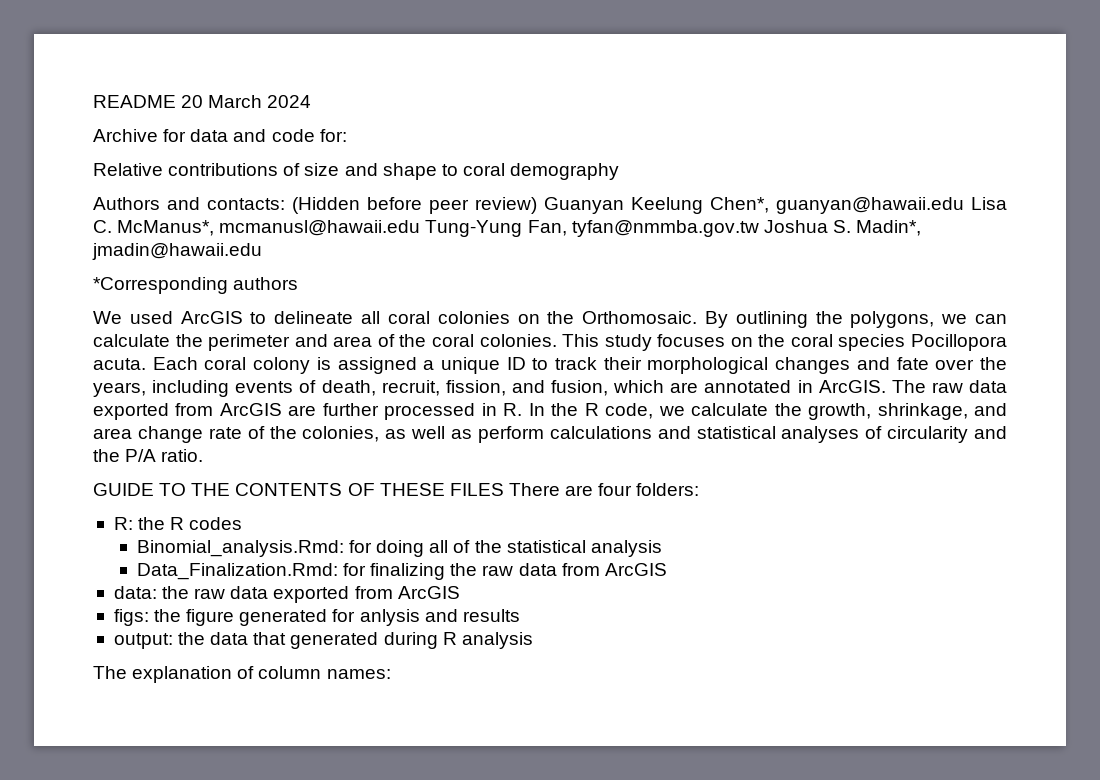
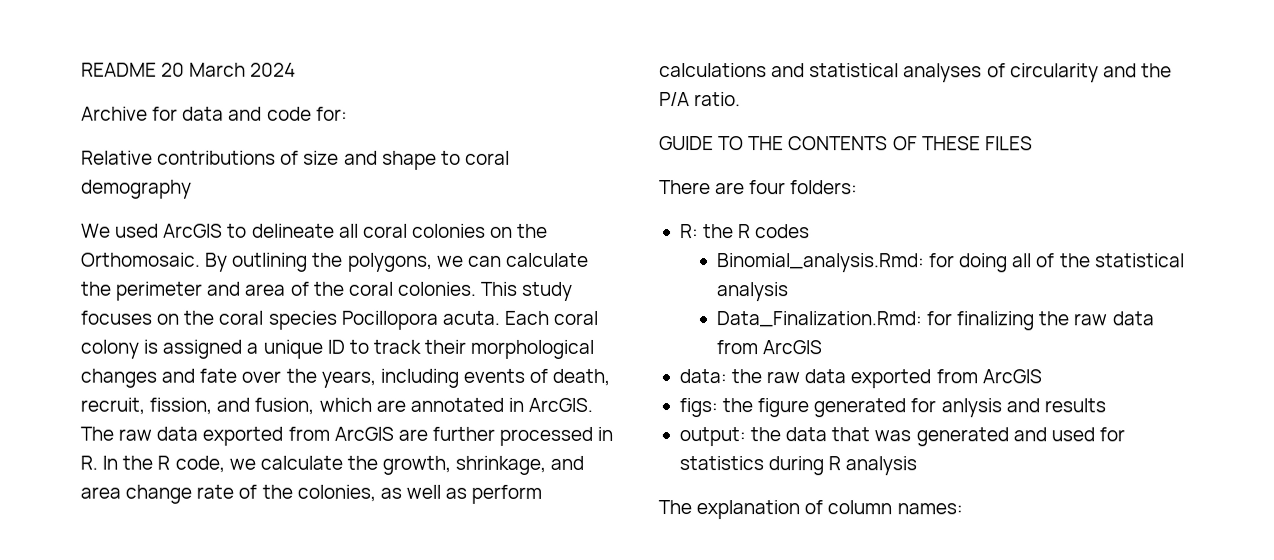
[93,197,1007,214] [93,220,922,237] [92,243,262,260] [93,277,299,294] // Authors and contacts: (Hidden before peer review) Guanyan Keelung Chen*, guanyan@hawaii.edu Lisa C. McManus*, mcmanusl@hawaii.edu Tung-Yung Fan, tyfan@nmmba.gov.tw Joshua S. Madin*, jmadin@hawaii.edu // *Corresponding authors -> (192, 189) none
(504, 489) none -> (1033, 143) //
[290,632,379,649] generated -> [874,427,1125,447] [678,456,764,471] was generated and used for statistics

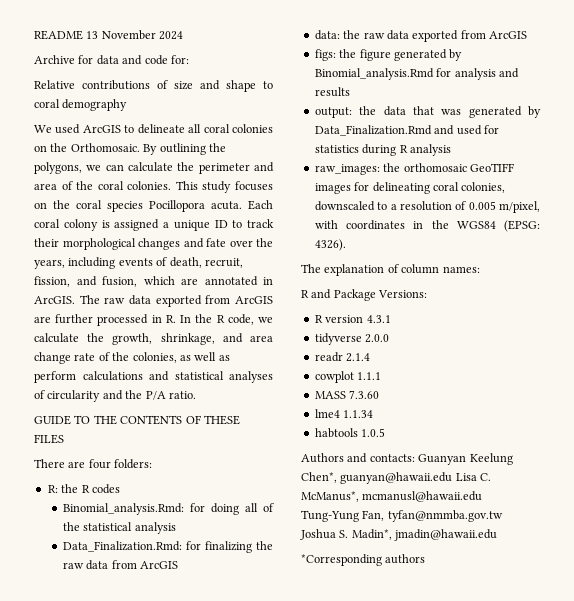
[161,62,247,77] 20 March -> [86,30,156,40] 13 November
[910,398,1002,418] for anlysis -> [449,49,463,61] [314,68,496,80] by Binomial_analysis.Rmd for analysis
(1009, 437) none -> [528,106,541,118] [314,125,432,136] by Data_Finalization.Rmd
(918, 466) none -> [314,163,514,175] [314,182,506,194] [314,201,540,213] [314,220,540,232] [314,239,346,251] // raw_images: the orthomosaic GeoTIFF images for delineating coral colonies, downscaled to a resolution of 0.005 m/pixel, with coordinates in the WGS84 (EPSG: 4326).
(963, 509) none -> [301,289,428,301] [314,315,391,323] [314,333,390,345] [314,352,371,362] [314,371,382,383] [314,390,380,399] [314,409,374,418] [314,428,386,438] [301,453,513,465] [301,472,492,484] [301,491,483,502] [301,510,503,522] [300,529,498,541] [301,554,426,566] // R and Package Versions: // R version 4.3.1 // tidyverse 2.0.0 // readr 2.1.4 // cowplot 1.1.1 // MASS 7.3.60 // lme4 1.1.34 // habtools 1.0.5 // Authors and contacts: Guanyan Keelung Chen*, guanyan@hawaii.edu Lisa C. McManus*, mcmanusl@hawaii.edu Tung-Yung Fan, tyfan@nmmba.gov.tw Joshua S. Madin*, jmadin@hawaii.edu // *Corresponding authors

